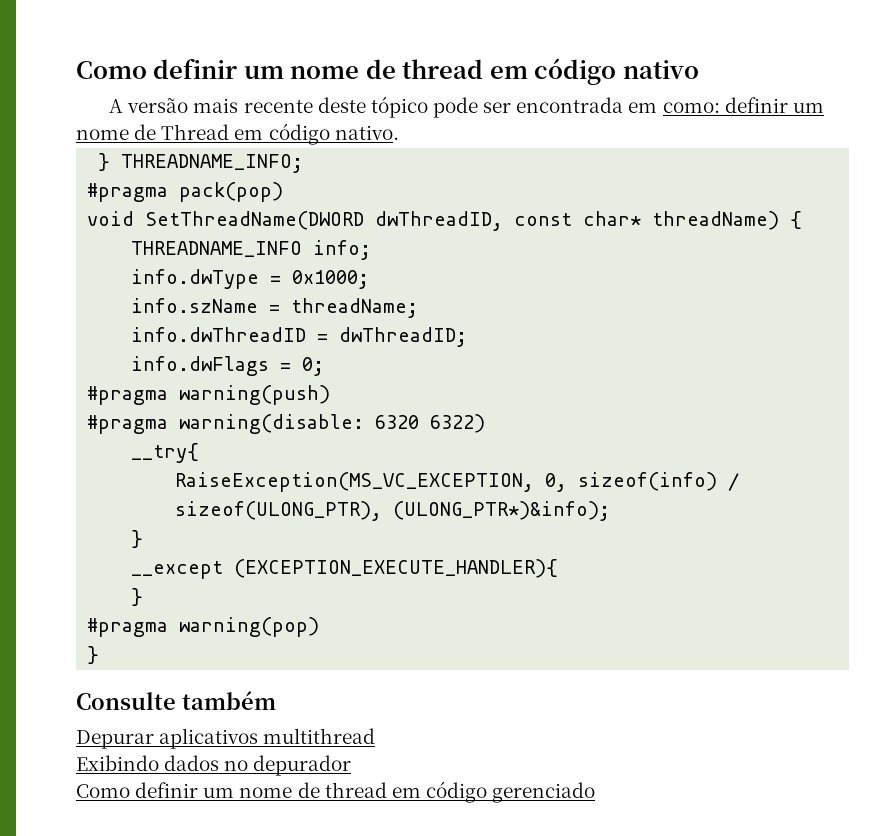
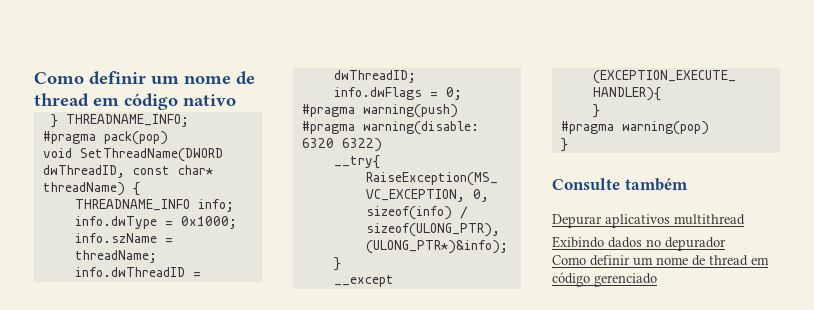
[109,96,824,118] [76,123,399,145] // A versão mais recente deste tópico pode ser encontrada em como: definir um nome de Thread em código nativo. -> (236, 100) none

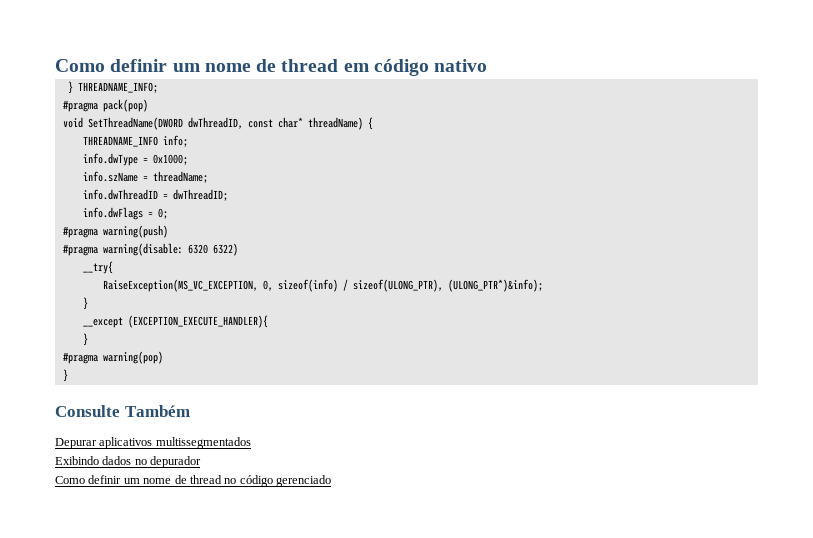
[624,178,688,191] também -> [124,405,190,417] Também
[674,214,745,225] multithread -> [155,437,251,449] multissegmentados
[751,257,769,265] em -> [224,478,237,484] no

